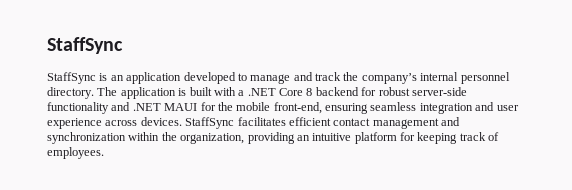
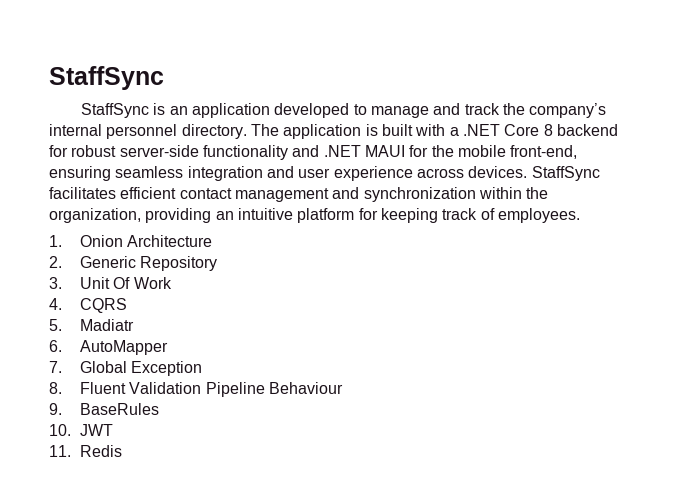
(104, 153) none -> [49,235,213,247] [49,256,218,271] [49,277,172,289] [49,298,128,313] [49,319,135,331] [49,340,169,355] [49,361,203,376] [49,382,344,397] [49,403,160,415] [49,424,114,436] [49,445,123,457] // 1. Onion Architecture // 2. Generic Repository // 3. Unit Of Work // 4. CQRS // 5. Madiatr // 6. AutoMapper // 7. Global Exception // 8. Fluent Validation Pipeline Behaviour // 9. BaseRules // 10. JWT // 11. Redis

